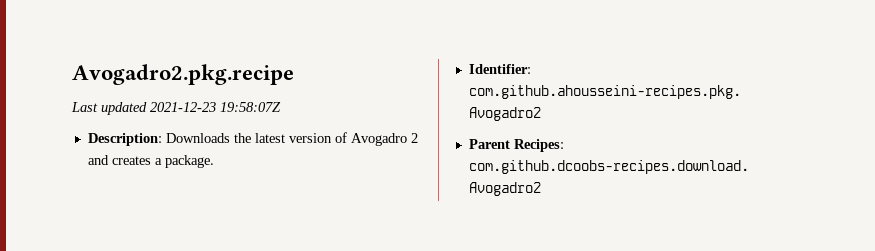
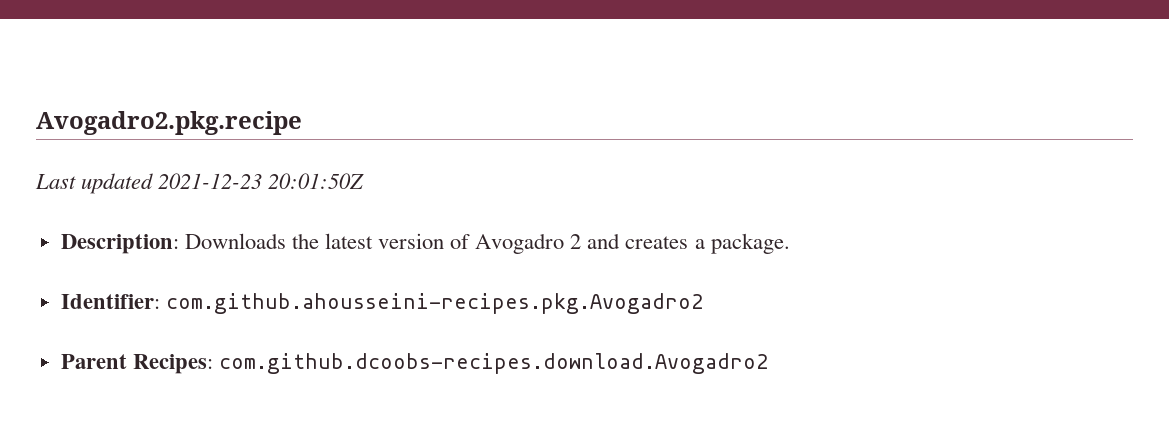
[220,102,281,112] 19:58:07Z -> [268,173,365,189] 20:01:50Z

